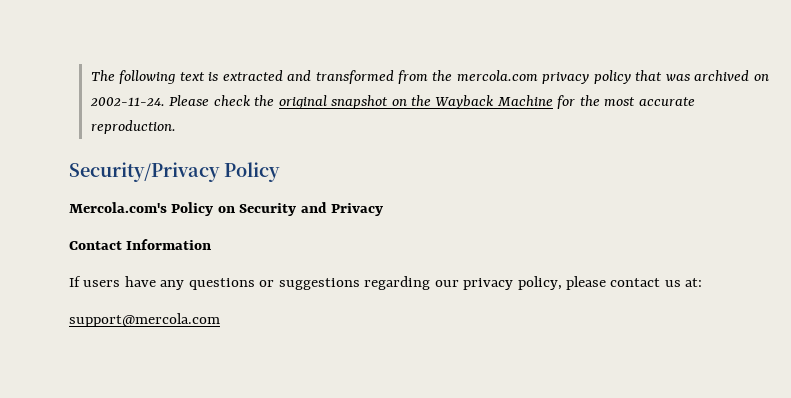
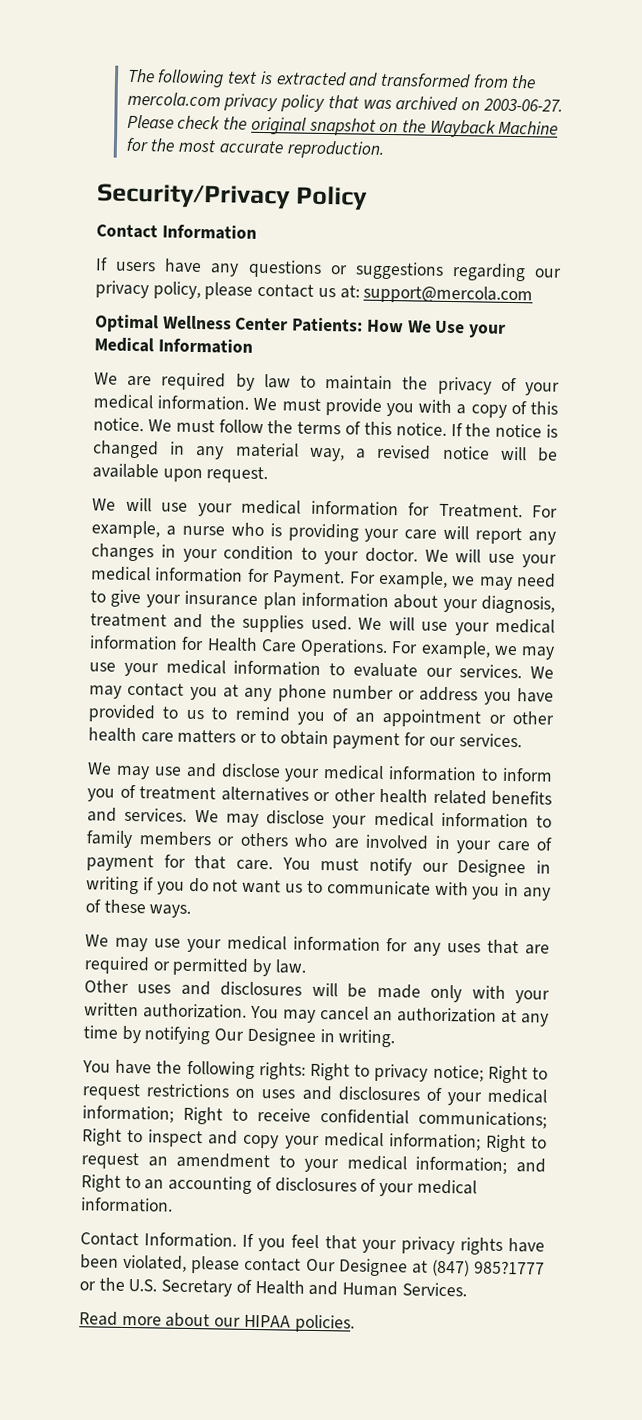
[89,97,165,107] 2002-11-24. -> [482,98,563,112] 2003-06-27.
[69,202,384,216] // Mercola.com's Policy on Security and Privacy -> (368, 198) none
[69,313,220,327] // support@mercola.com -> [363,284,534,305] [94,314,507,338] [94,337,253,354] [94,372,560,396] [93,394,558,418] [93,417,558,438] [92,440,558,462] [92,463,269,484] [92,497,558,519] [91,520,556,545] [91,543,557,568] [91,566,556,591] [90,589,555,614] [90,613,556,636] [89,635,555,660] [89,659,554,679] [89,682,555,706] [88,704,555,728] [88,727,522,750] [87,762,554,782] [87,784,552,806] [87,807,552,829] [86,830,553,854] [86,854,551,878] [86,876,551,901] [85,899,192,918] [85,934,550,956] [84,956,307,977] [84,979,550,1004] [84,1002,549,1027] [83,1025,396,1048] [82,1059,548,1084] [82,1083,547,1106] [82,1105,547,1129] [82,1128,547,1153] [81,1152,546,1175] [81,1174,477,1197] [81,1197,173,1213] [80,1232,545,1255] [80,1254,545,1277] [79,1277,467,1297] [79,1311,355,1333] support@mercola.com // Optimal Wellness Center Patients: How We Use your Medical Information // We are required by law to maintain the privacy of your medical information. We must provide you with a copy of this notice. We must follow the terms of this notice. If the notice is changed in any material way, a revised notice will be available upon request. // We will use your medical information for Treatment. For example, a nurse who is providing your care will report any changes in your condition to your doctor. We will use your medical information for Payment. For example, we may need to give your insurance plan information about your diagnosis, treatment and the supplies used. We will use your medical information for Health Care Operations. For example, we may use your medical information to evaluate our services. We may contact you at any phone number or address you have provided to us to remind you of an appointment or other health care matters or to obtain payment for our services. // We may use and disclose your medical information to inform you of treatment alternatives or other health related benefits and services. We may disclose your medical information to family members or others who are involved in your care of payment for that care. You must notify our Designee in writing if you do not want us to communicate with you in any of these ways. // We may use your medical information for any uses that are required or permitted by law. // Other uses and disclosures will be made only with your written authorization. You may cancel an authorization at any time by notifying Our Designee in writing. // You have the following rights: Right to privacy notice; Right to request restrictions on uses and disclosures of your medical information; Right to receive confidential communications; Right to inspect and copy your medical information; Right to request an amendment to your medical information; and Right to an accounting of disclosures of your medical information. // Contact Information. If you feel that your privacy rights have been violated, please contact Our Designee at (847) 985?1777 or the U.S. Secretary of Health and Human Services. // Read more about our HIPAA policies.

